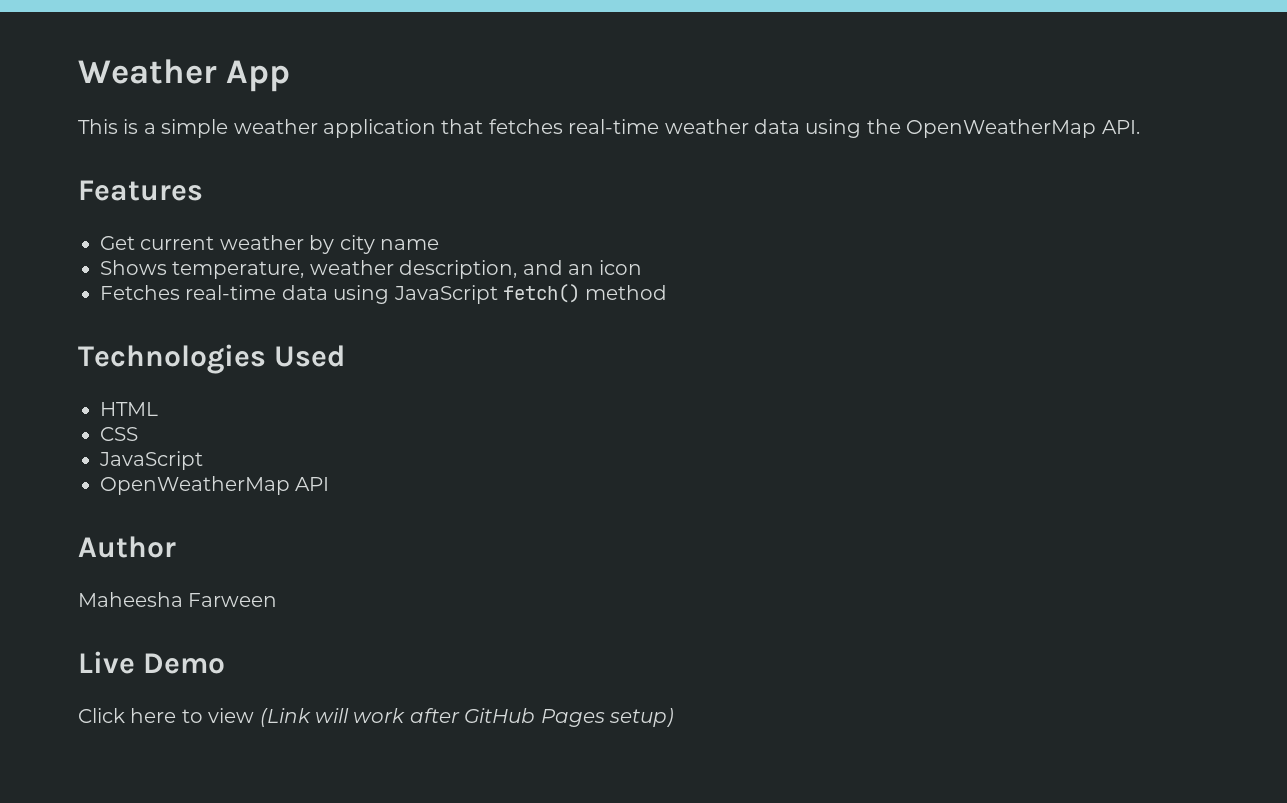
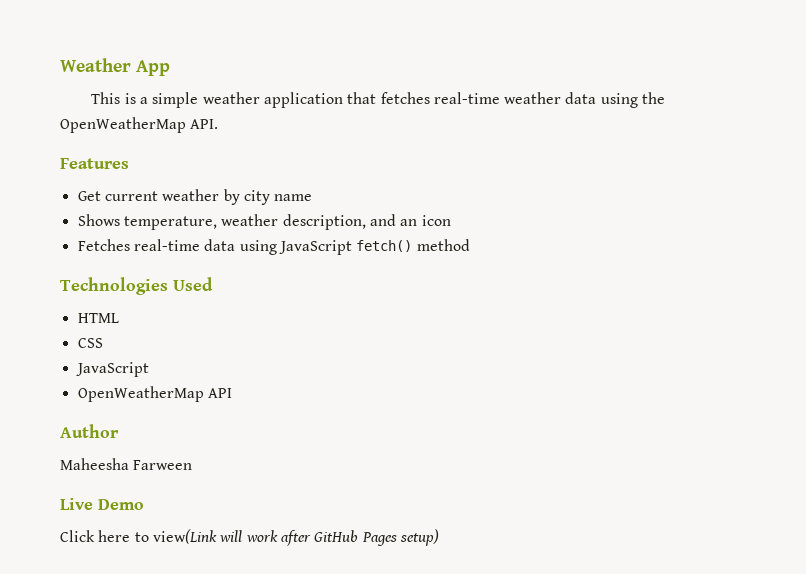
[208,708,311,727] view (Link -> [152,529,217,544] view(Link

